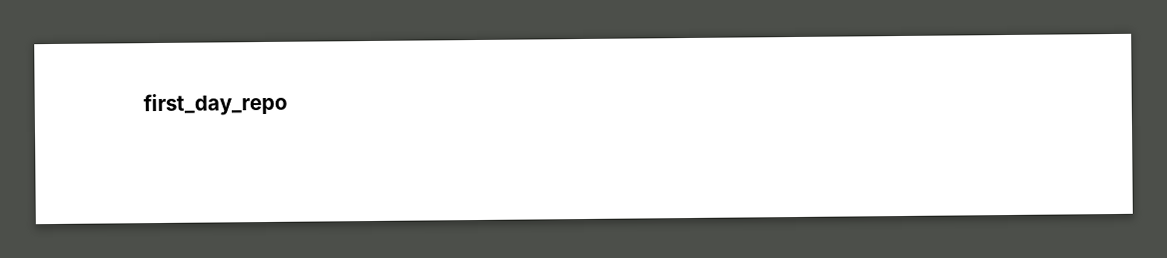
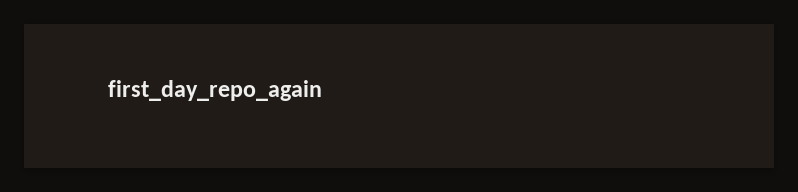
[143,92,288,117] first_day_repo -> [108,80,322,101] first_day_repo_again

